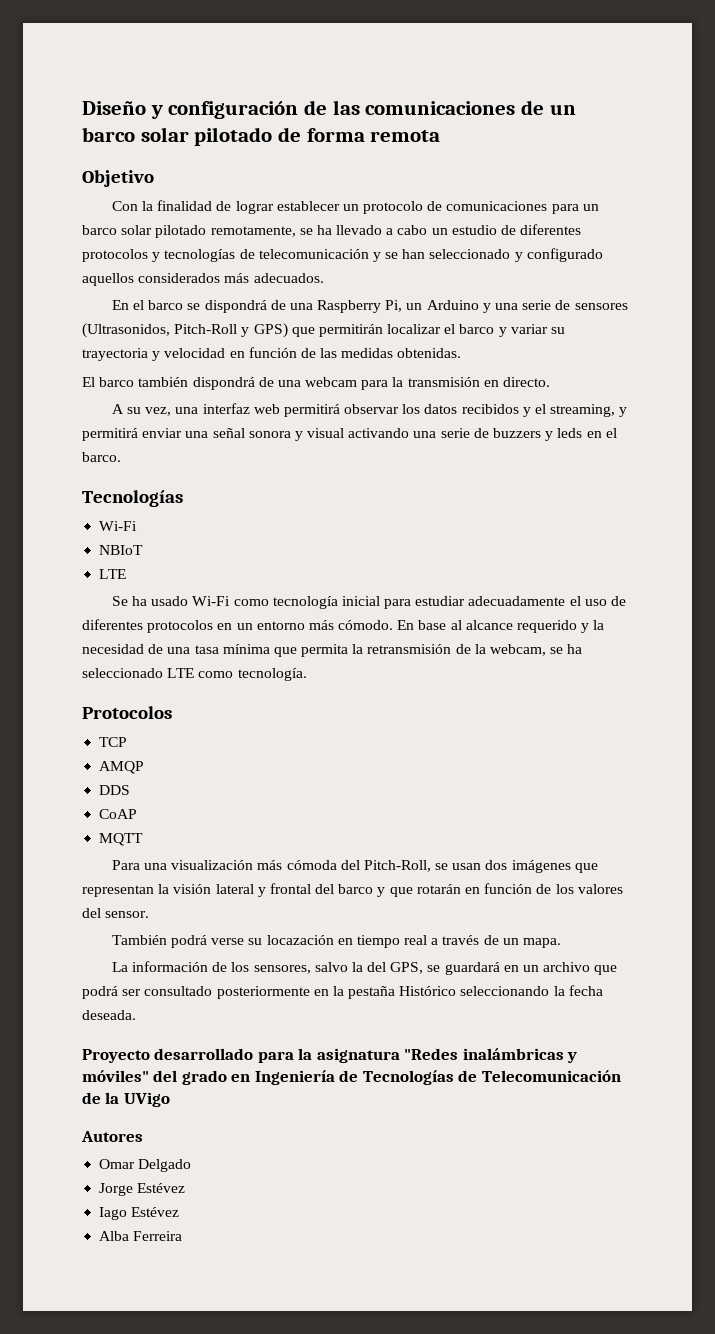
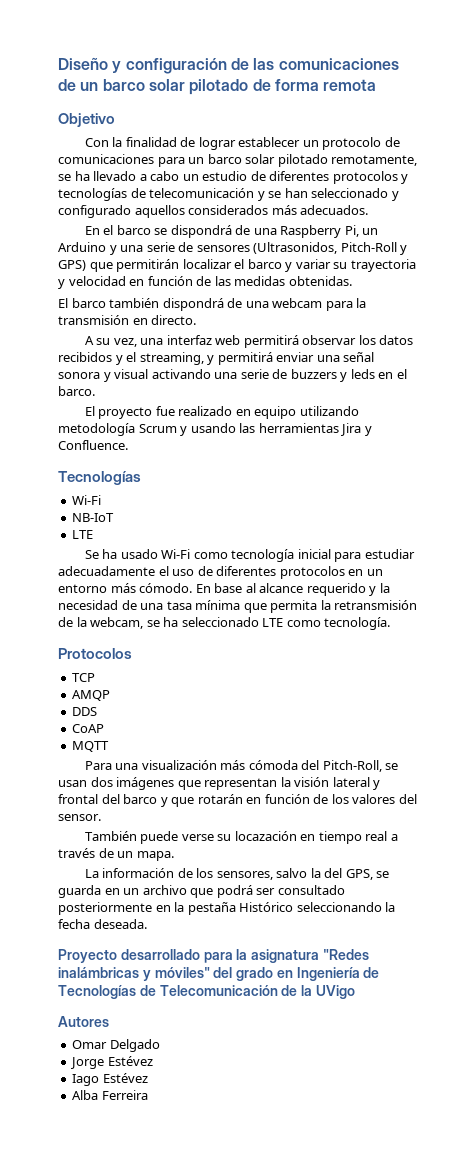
(121, 457) none -> [84,406,359,419] [58,423,372,436] [58,440,128,450] // El proyecto fue realizado en equipo utilizando metodología Scrum y usando las herramientas Jira y Confluence.
[99,545,144,555] NBIoT -> [72,513,115,522] NB-IoT
[170,935,207,948] podrá -> [140,831,179,844] puede
[444,962,500,975] guardará -> [58,885,101,898] guarda

